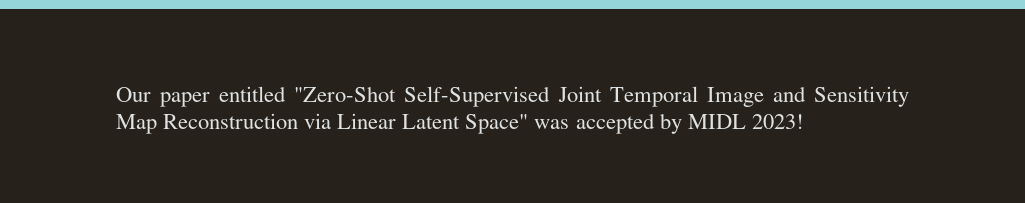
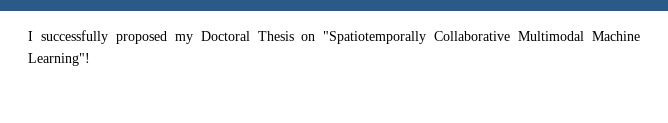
[116,86,909,107] [116,113,804,134] Our paper entitled "Zero-Shot Self-Supervised Joint Temporal Image and Sensitivity Map Reconstruction via Linear Latent Space" was accepted by MIDL 2023! -> [28,30,640,44] [28,53,90,66] I successfully proposed my Doctoral Thesis on "Spatiotemporally Collaborative Multimodal Machine Learning"!

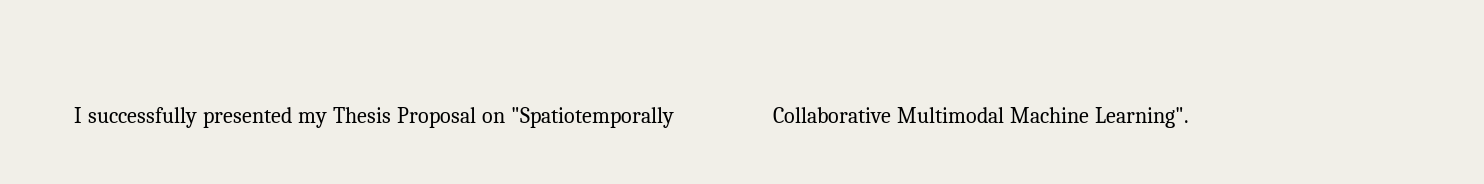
[115,31,294,44] proposed my Doctoral Thesis -> [202,107,476,128] presented my Thesis Proposal
[28,53,90,66] Learning"! -> [1094,107,1189,128] Learning".

